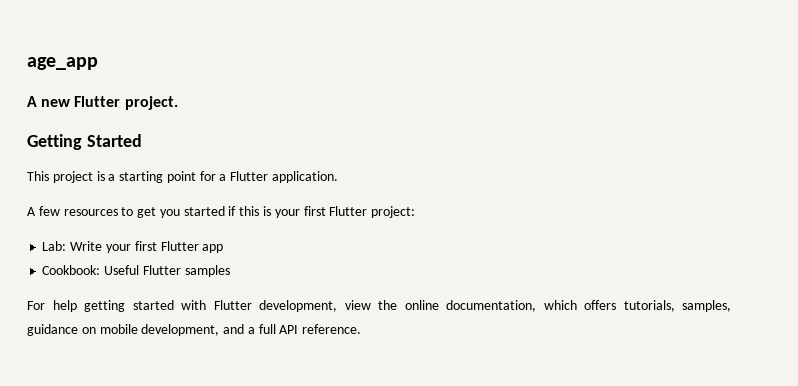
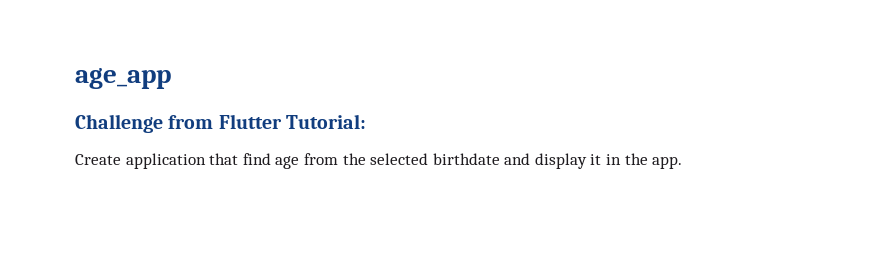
[27,96,178,110] [27,134,142,150] [27,171,339,183] [27,206,416,218] [42,241,224,253] [42,265,230,277] [27,300,731,312] [27,324,362,336] A new Flutter project. // Getting Started // This project is a starting point for a Flutter application. // A few resources to get you started if this is your first Flutter project: // Lab: Write your first Flutter app // Cookbook: Useful Flutter samples // For help getting started with Flutter development, view the online documentation, which offers tutorials, samples, guidance on mobile development, and a full API reference. -> [75,114,366,133] [75,153,683,169] Challenge from Flutter Tutorial: // Create application that find age from the selected birthdate and display it in the app.

